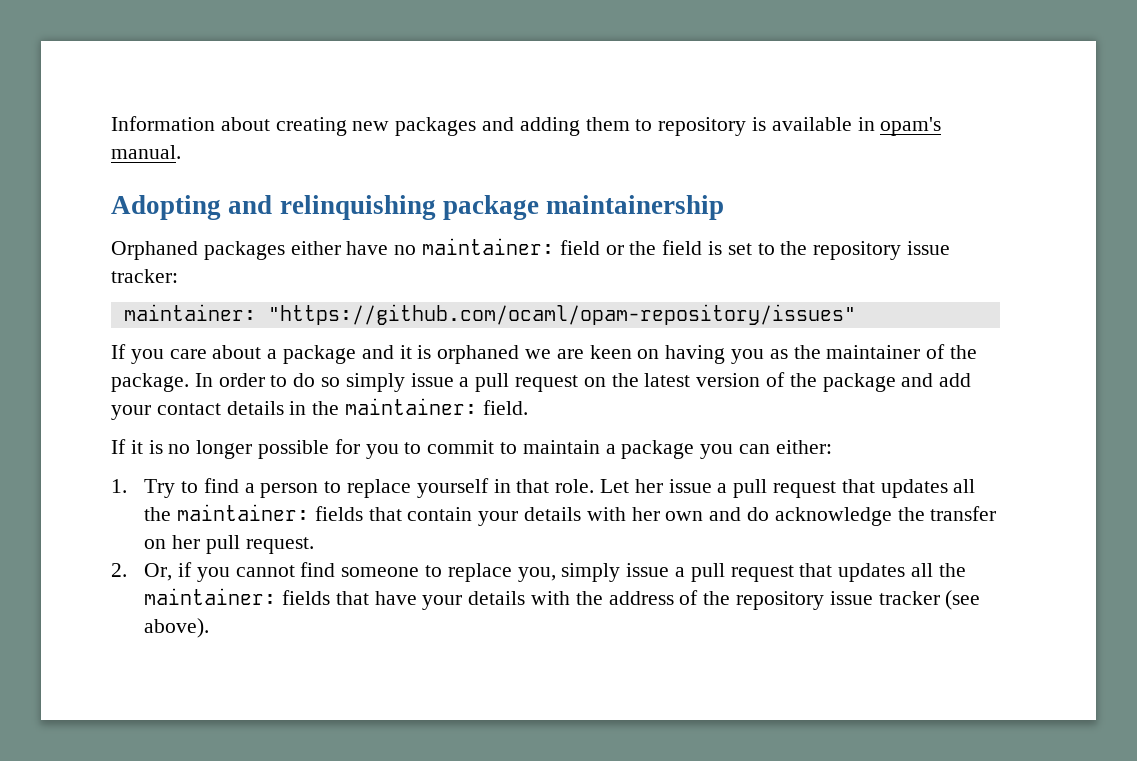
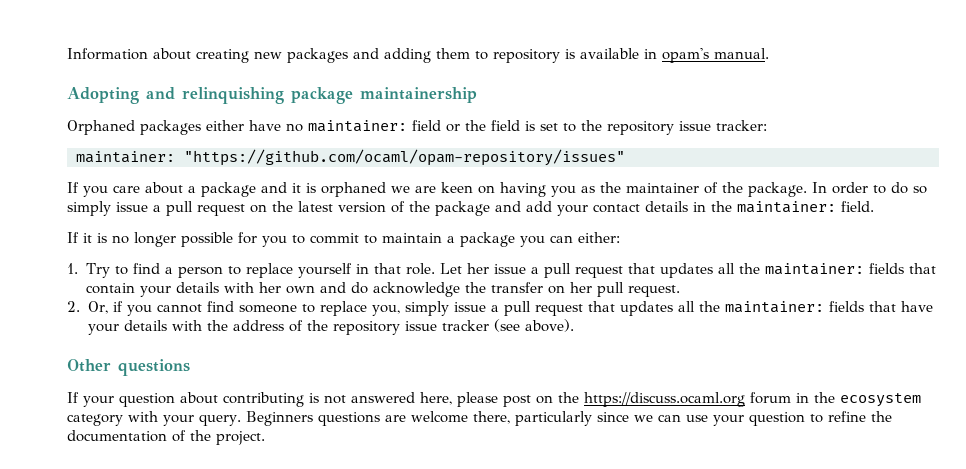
(210, 628) none -> [67,359,190,376] [67,392,921,407] [67,411,892,426] [67,430,265,445] // Other questions // If your question about contributing is not answered here, please post on the https://discuss.ocaml.org forum in the ecosystem category with your query. Beginners questions are welcome there, particularly since we can use your question to refine the documentation of the project.

